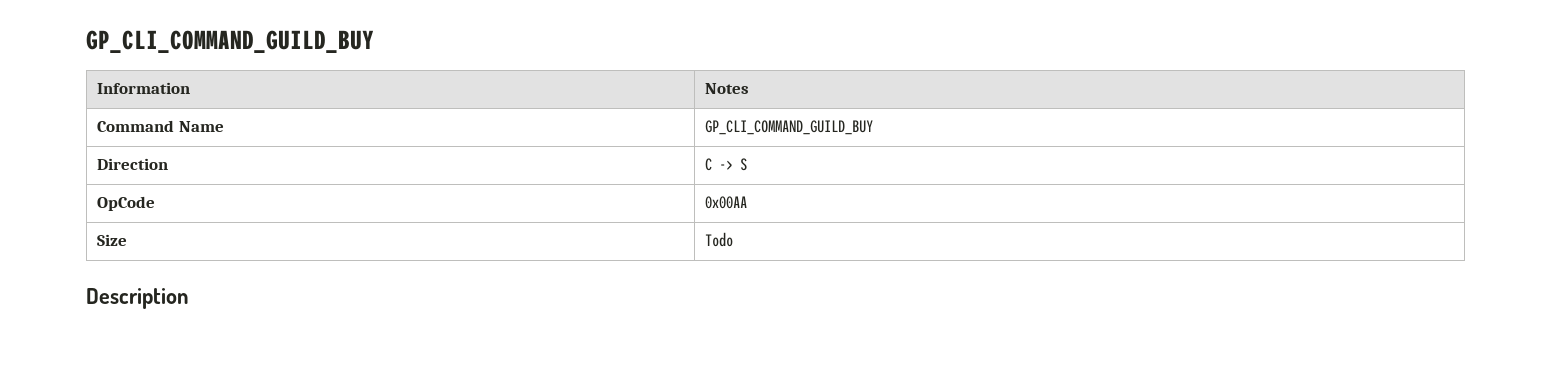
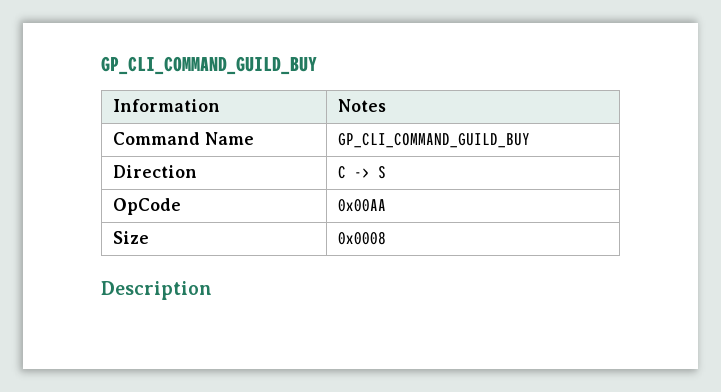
[705,232,734,247] Todo -> [338,231,387,245] 0x0008

